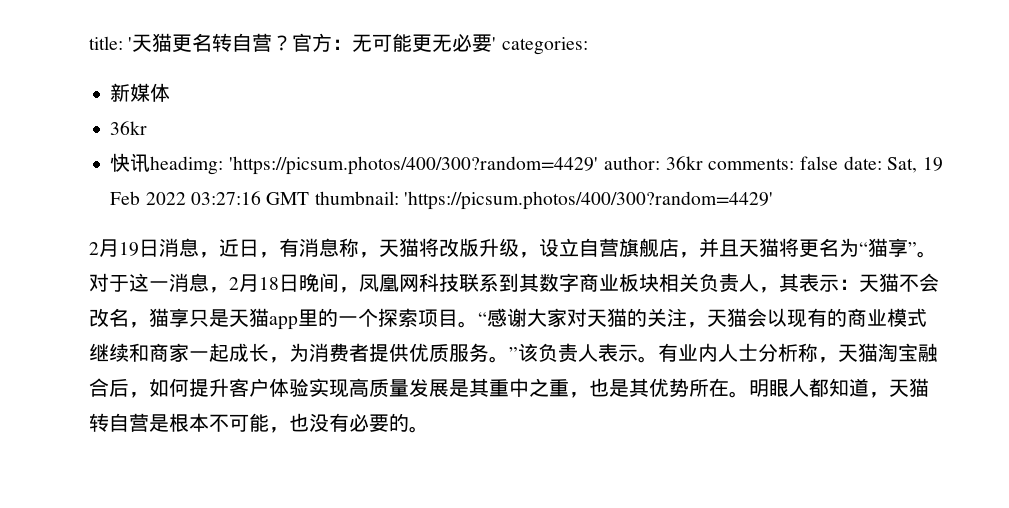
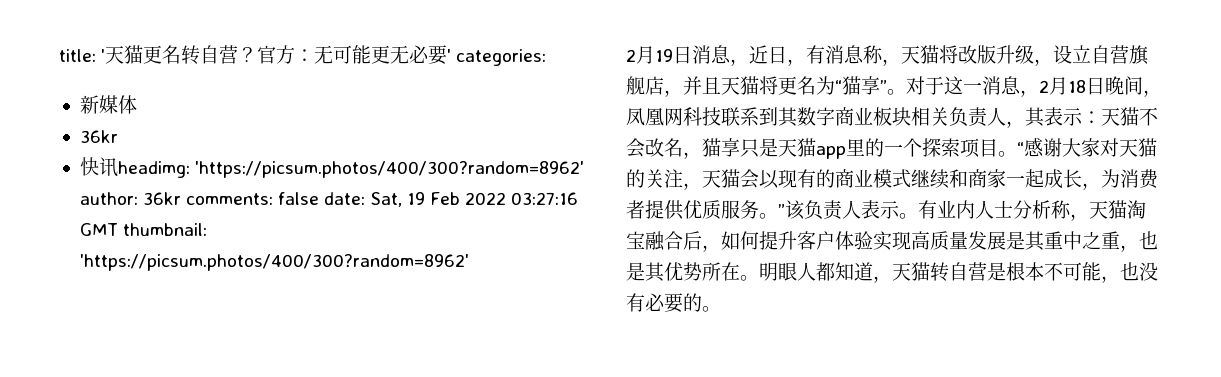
[229,156,599,175] 'https://picsum.photos/400/300?random=4429' -> [195,161,585,178] 'https://picsum.photos/400/300?random=8962'
[403,191,773,210] 'https://picsum.photos/400/300?random=4429' -> [79,254,469,271] 'https://picsum.photos/400/300?random=8962'

